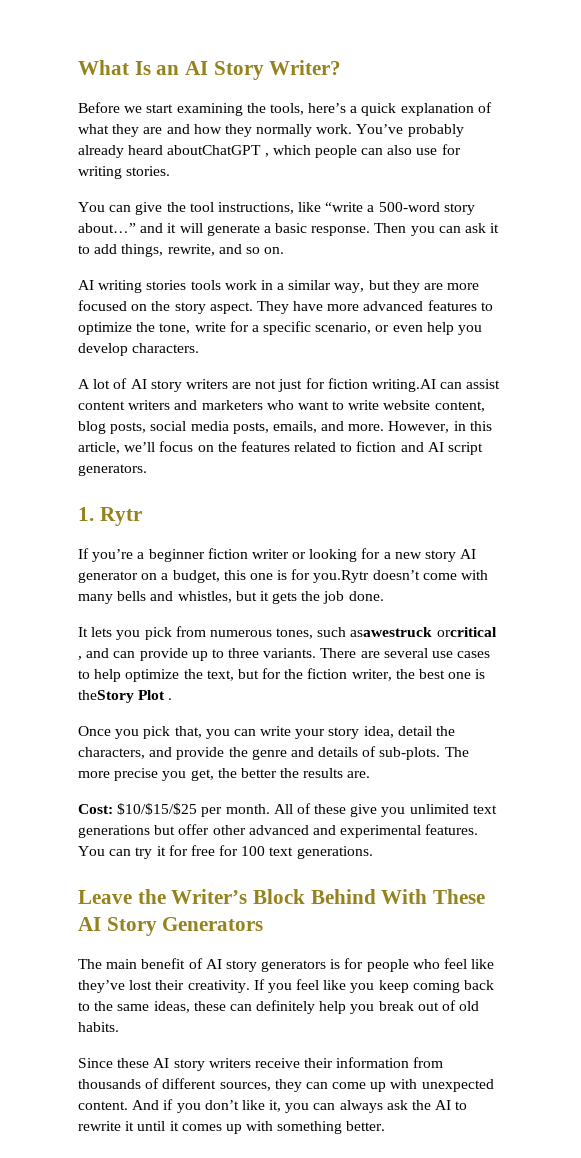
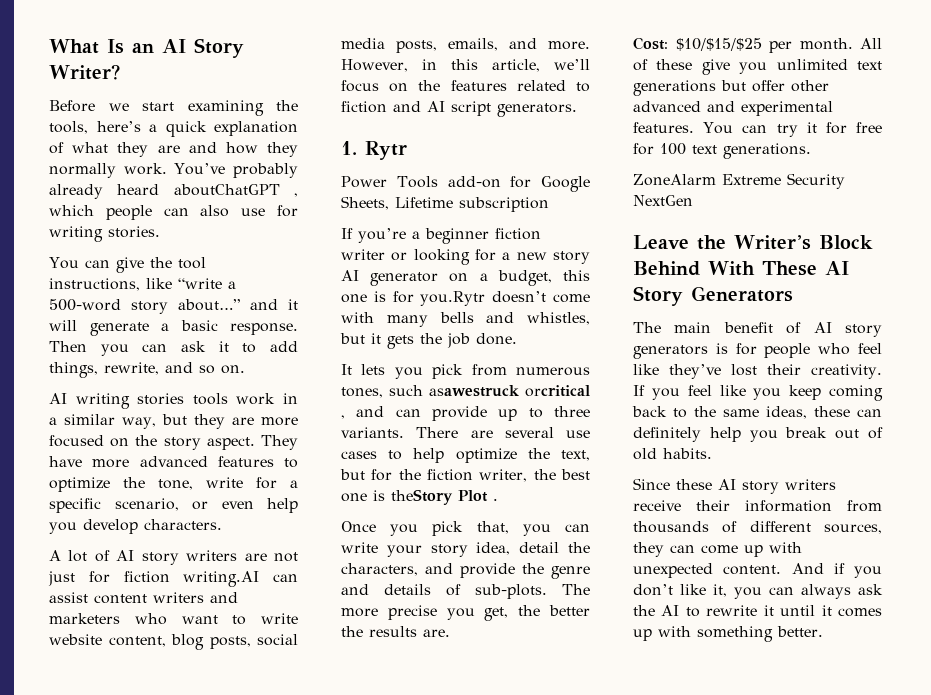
(142, 516) none -> [341,176,590,192] [341,196,549,212] // Power Tools add-on for Google Sheets, Lifetime subscription
(373, 852) none -> [633,173,845,189] [633,195,693,206] // ZoneAlarm Extreme Security NextGen

